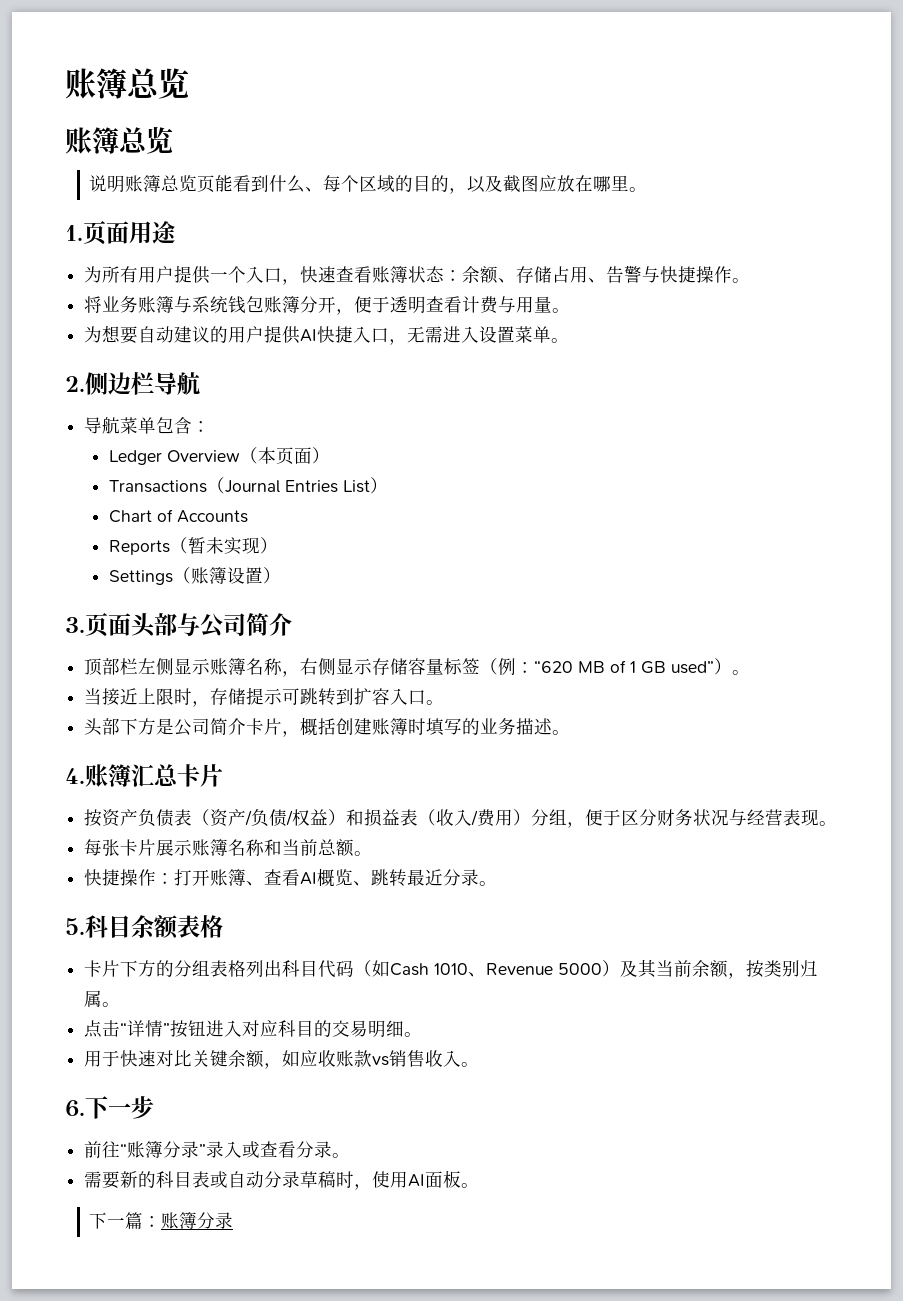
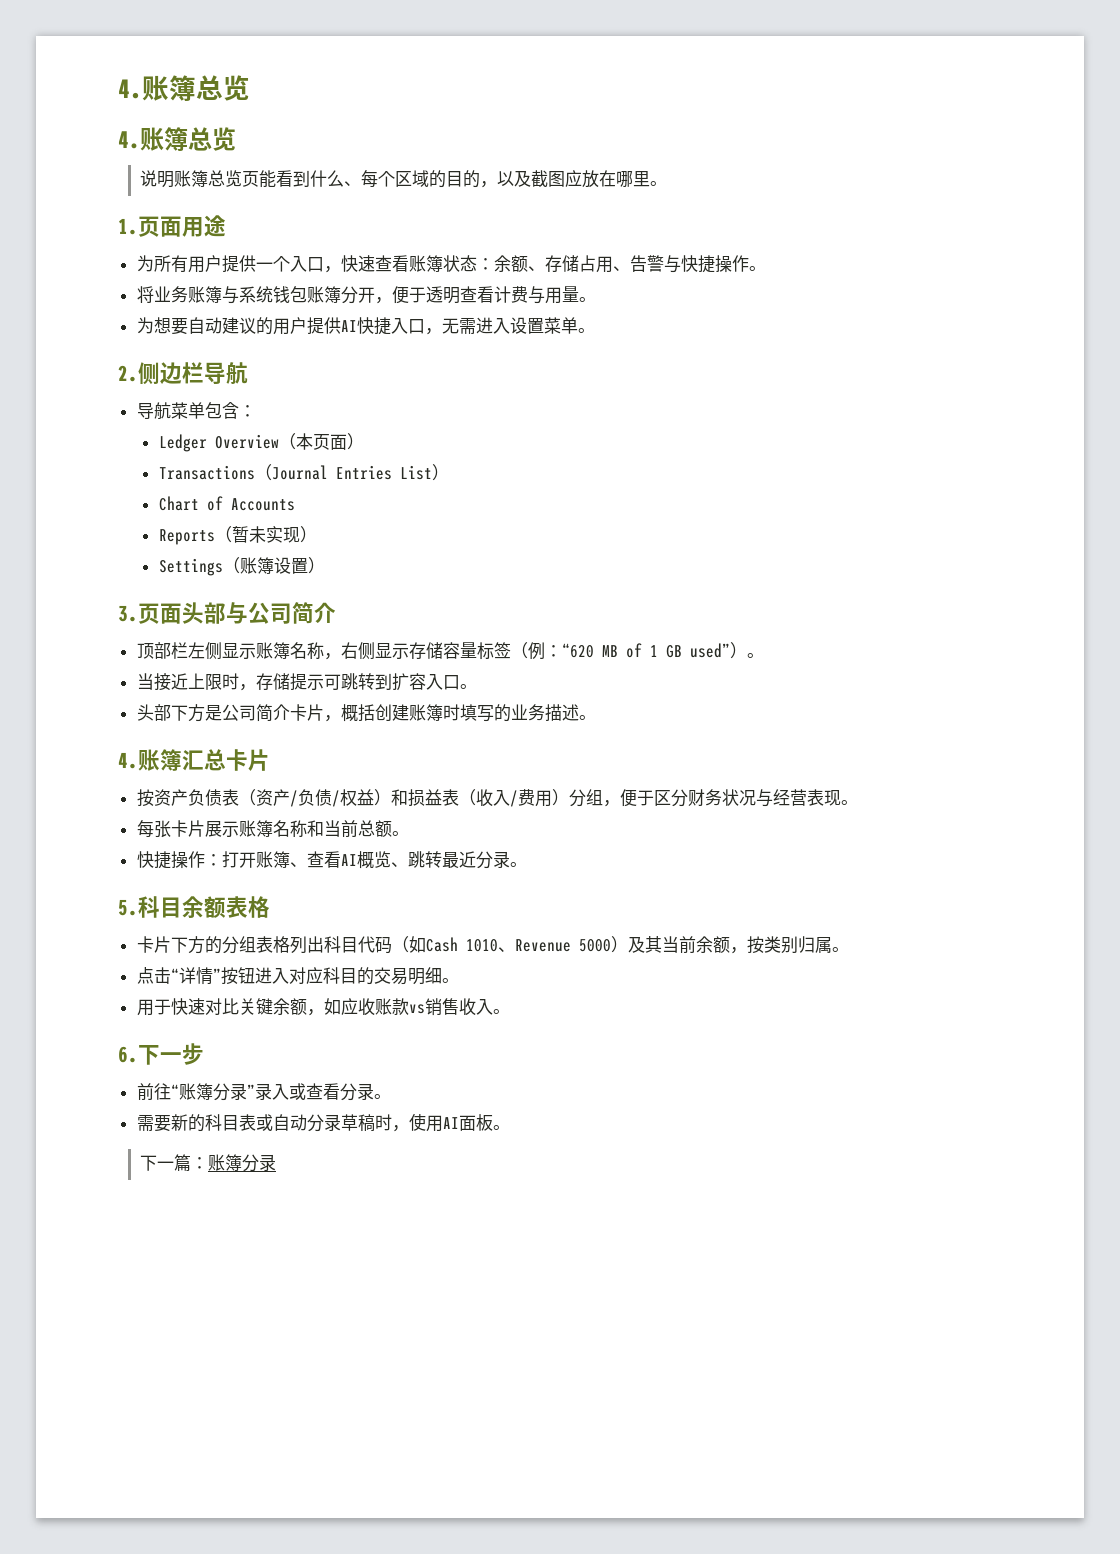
[65,68,189,99] 账簿总览 // -> [118,75,250,101] [118,131,140,149] 4.账簿总览 // 4.

